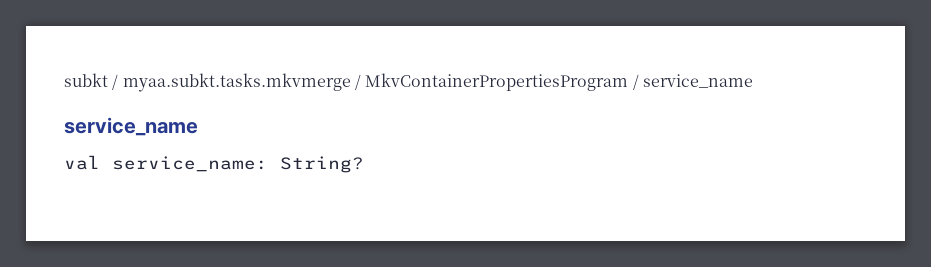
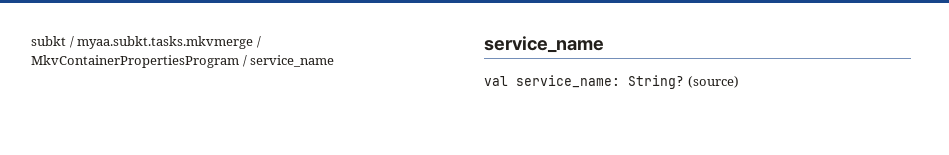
(364, 164) none -> [687,76,739,88] (source)

